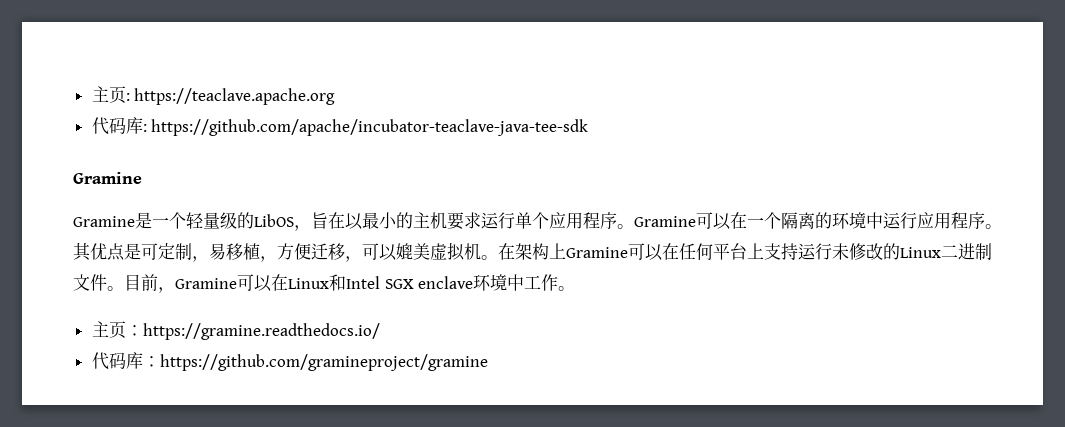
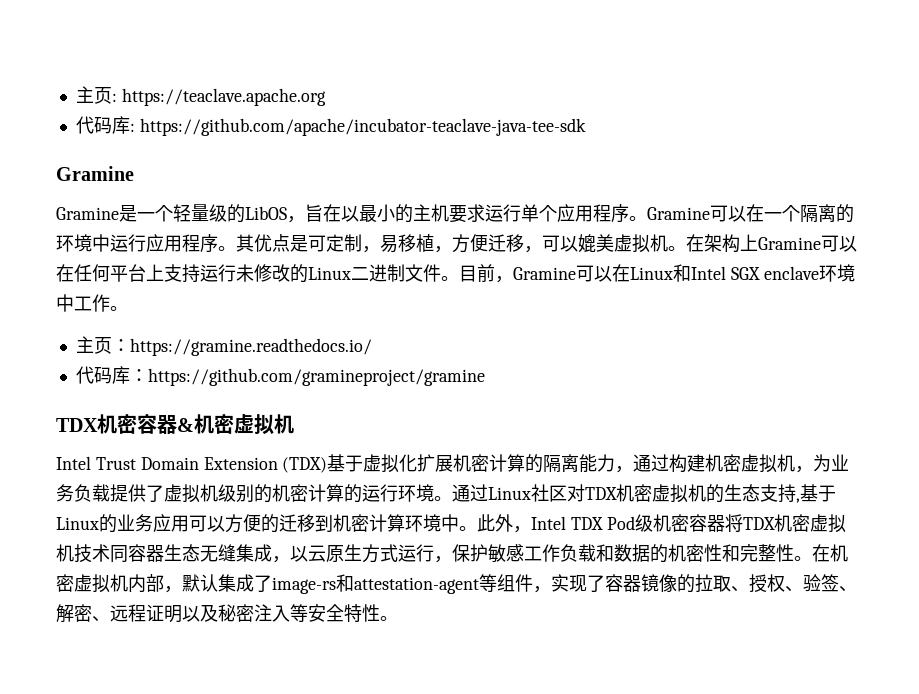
(488, 362) none -> [56,414,294,435] [56,454,850,473] [56,484,836,503] [56,514,846,533] [56,544,848,563] [56,574,857,594] [56,604,398,623] // TDX机密容器&机密虚拟机 // Intel Trust Domain Extension (TDX)基于虚拟化扩展机密计算的隔离能力，通过构建机密虚拟机，为业务负载提供了虚拟机级别的机密计算的运行环境。通过Linux社区对TDX机密虚拟机的生态支持,基于Linux的业务应用可以方便的迁移到机密计算环境中。此外，Intel TDX Pod级机密容器将TDX机密虚拟机技术同容器生态无缝集成，以云原生方式运行，保护敏感工作负载和数据的机密性和完整性。在机密虚拟机内部，默认集成了image-rs和attestation-agent等组件，实现了容器镜像的拉取、授权、验签、解密、远程证明以及秘密注入等安全特性。

